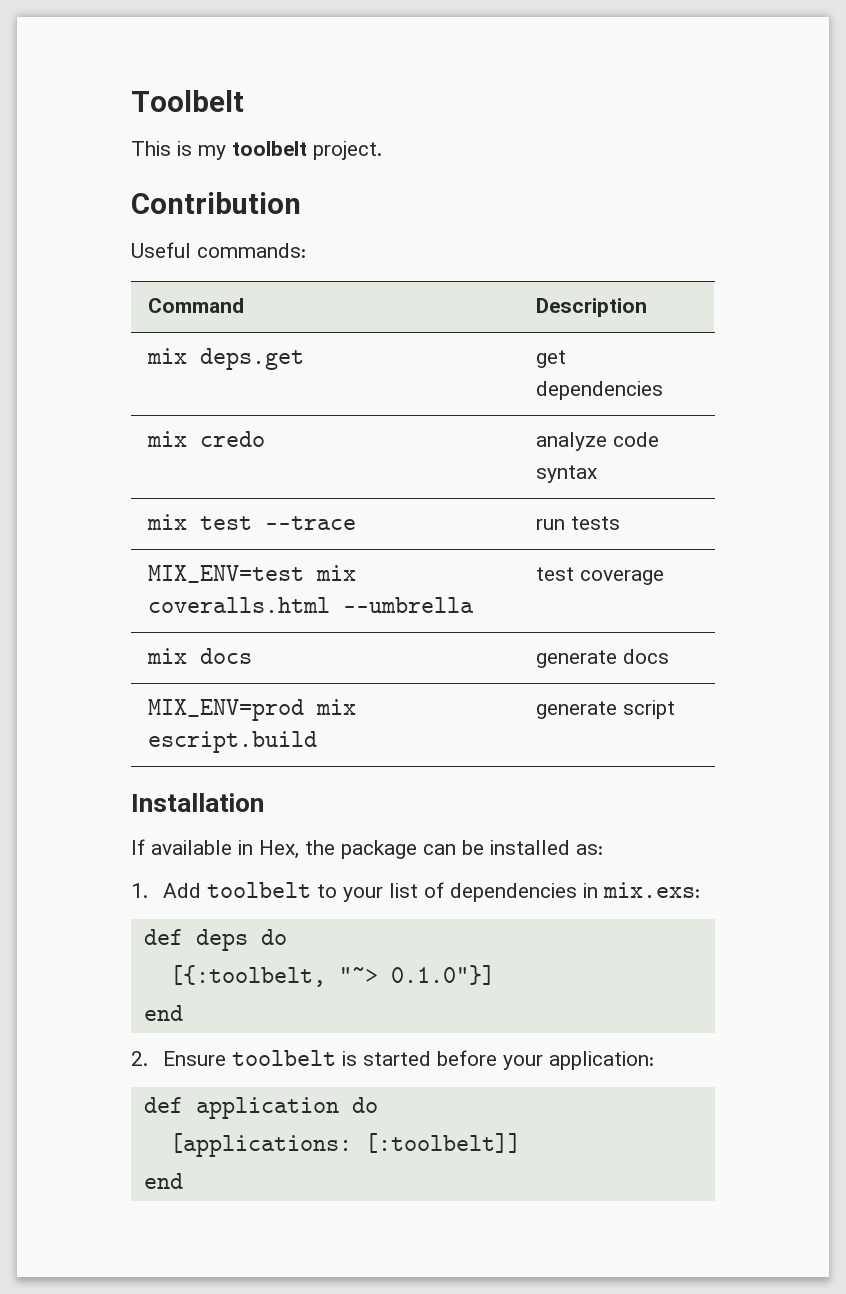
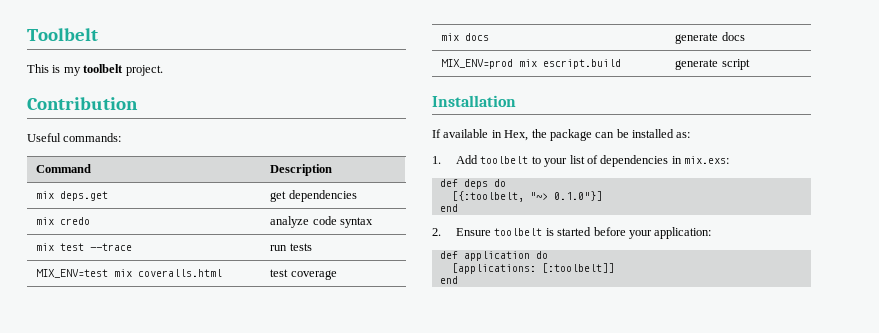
[342,597,474,613] --umbrella -> (223, 273) none

